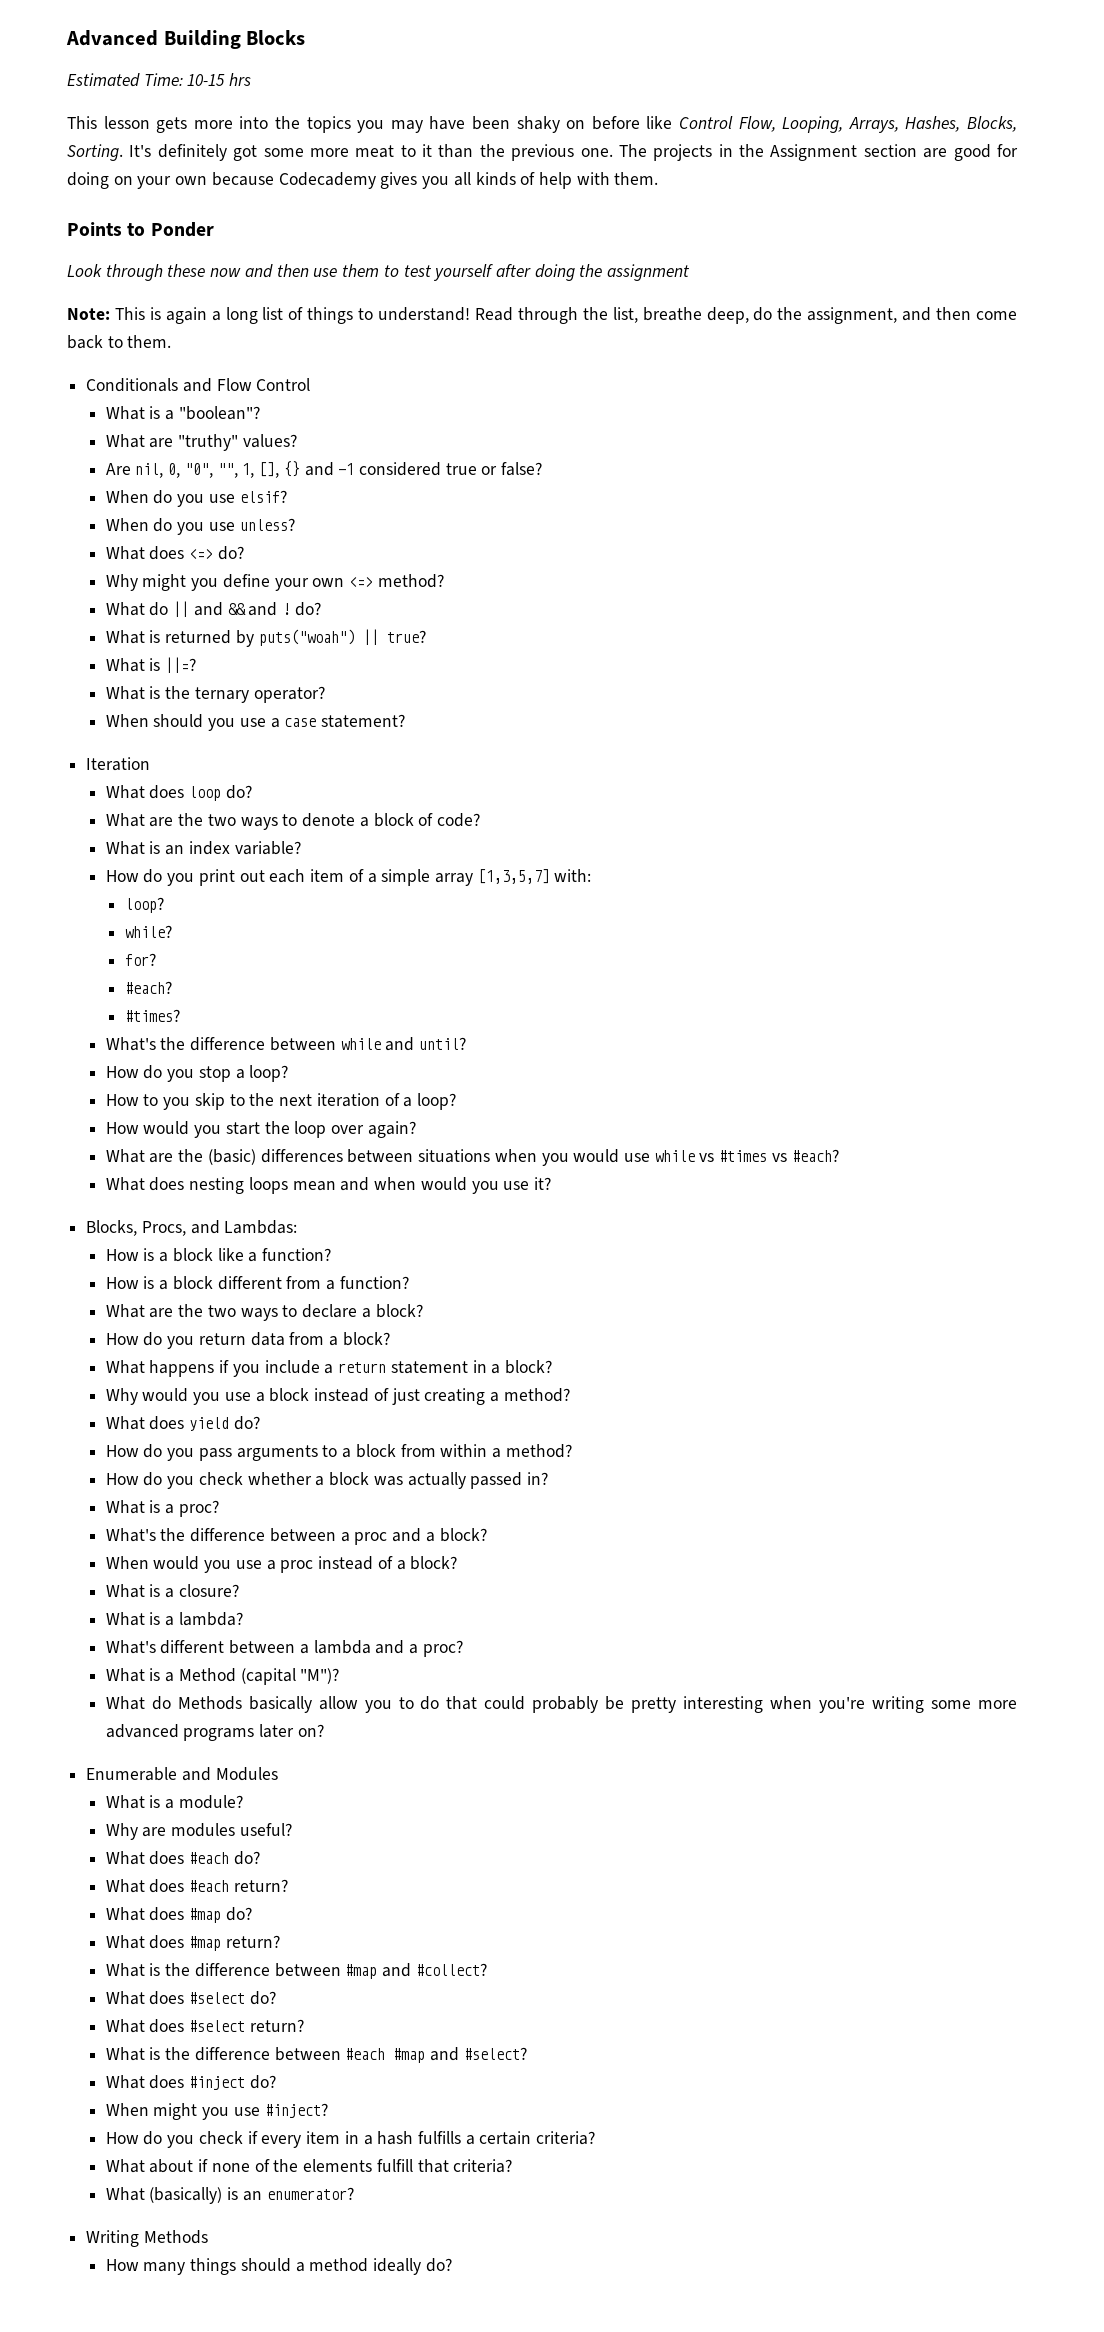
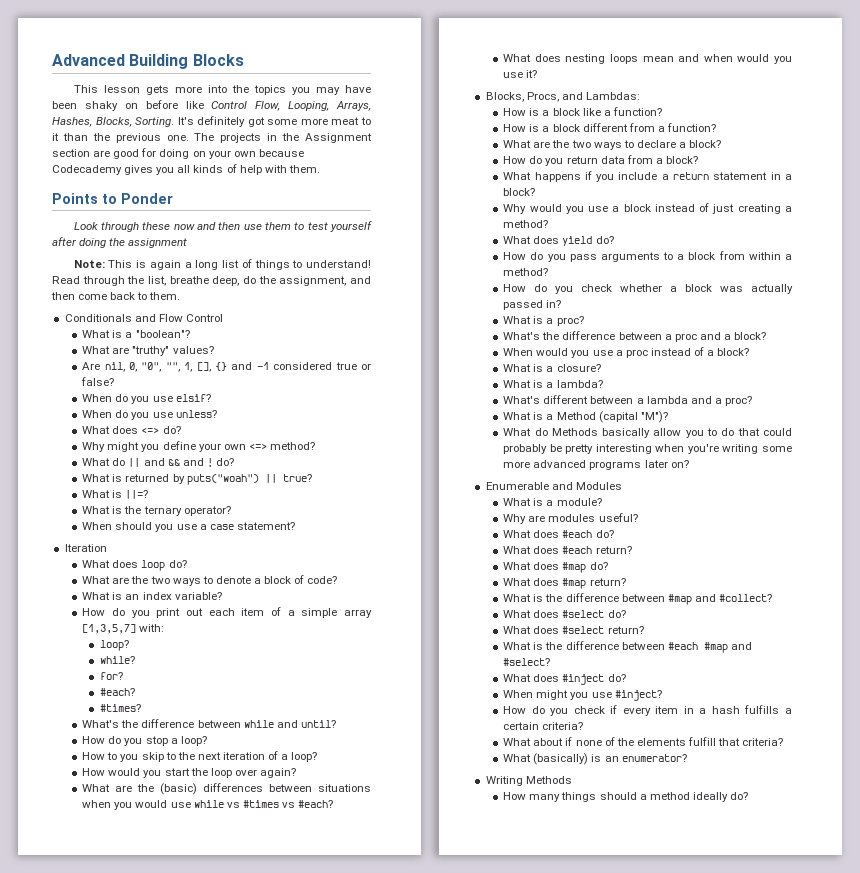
[67,73,252,87] // Estimated Time: 10-15 hrs -> (244, 60) none

